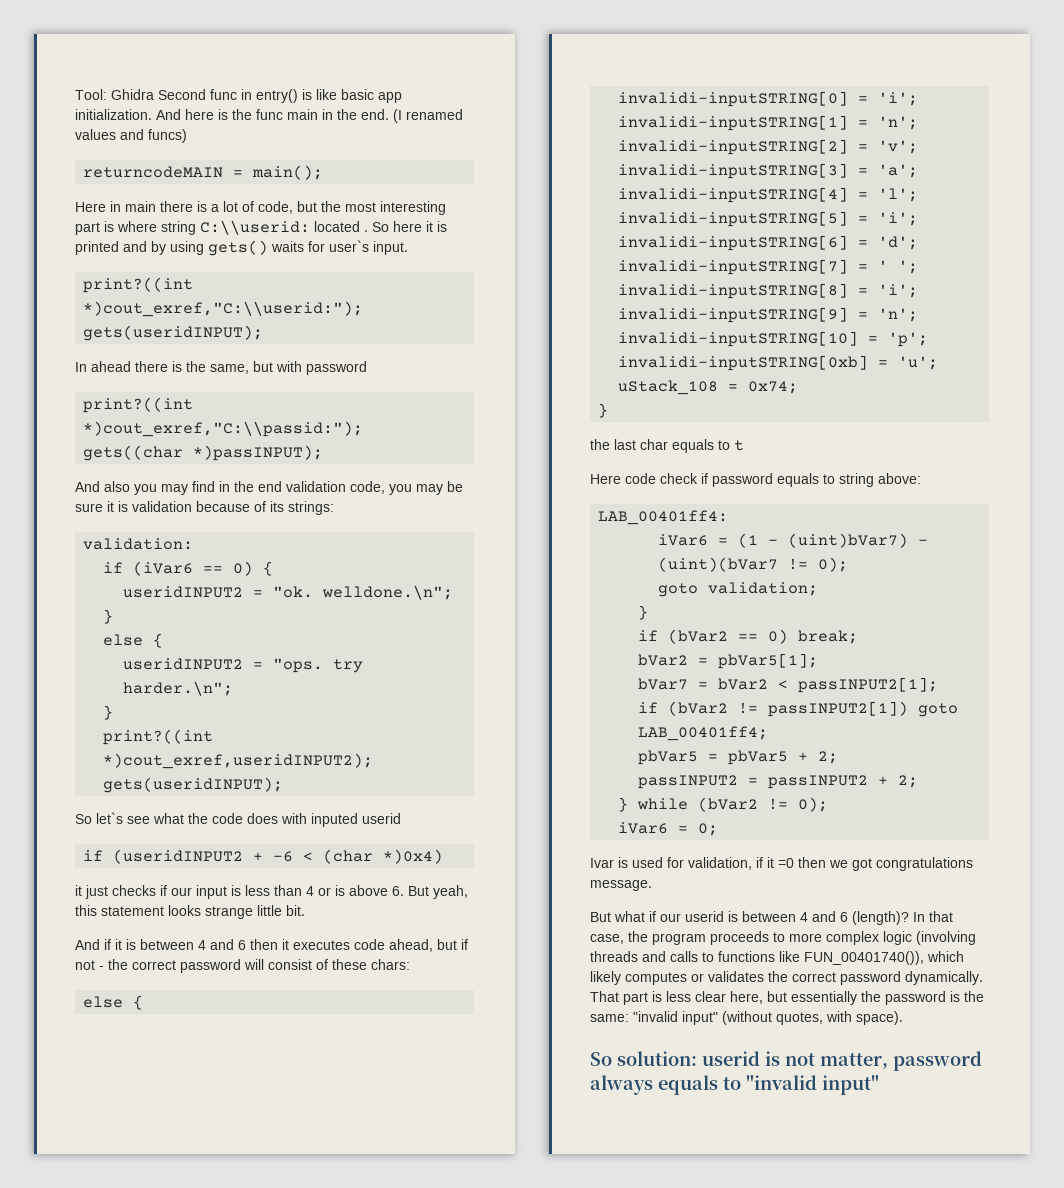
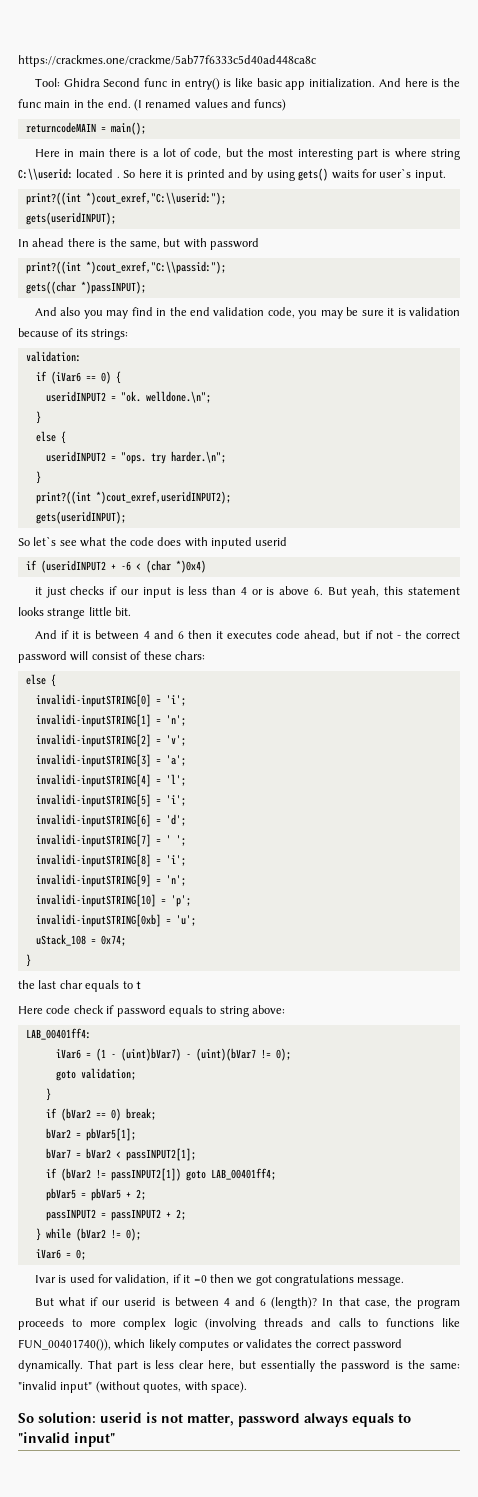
(75, 94) none -> [18,55,316,67] https://crackmes.one/crackme/5ab77f6333c5d40ad448ca8c //

